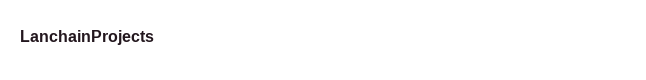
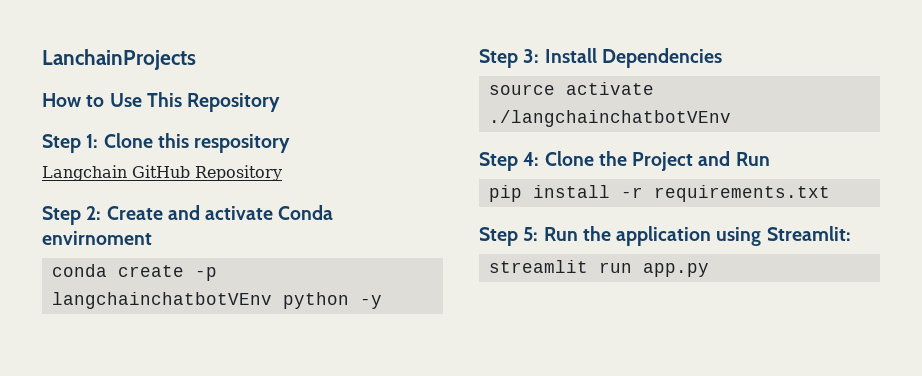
(154, 37) none -> [42,92,281,112] [42,133,291,153] [42,165,282,181] [42,205,334,225] [42,231,152,245] [51,264,217,281] [51,292,382,309] [479,48,722,68] [488,82,654,95] [488,110,731,127] [479,151,770,171] [488,185,830,202] [479,226,851,246] [488,260,709,277] // How to Use This Repository // Step 1: Clone this respository // Langchain GitHub Repository // Step 2: Create and activate Conda envirnoment // conda create -p langchainchatbotVEnv python -y // Step 3: Install Dependencies // source activate ./langchainchatbotVEnv // Step 4: Clone the Project and Run // pip install -r requirements.txt // Step 5: Run the application using Streamlit: // streamlit run app.py

